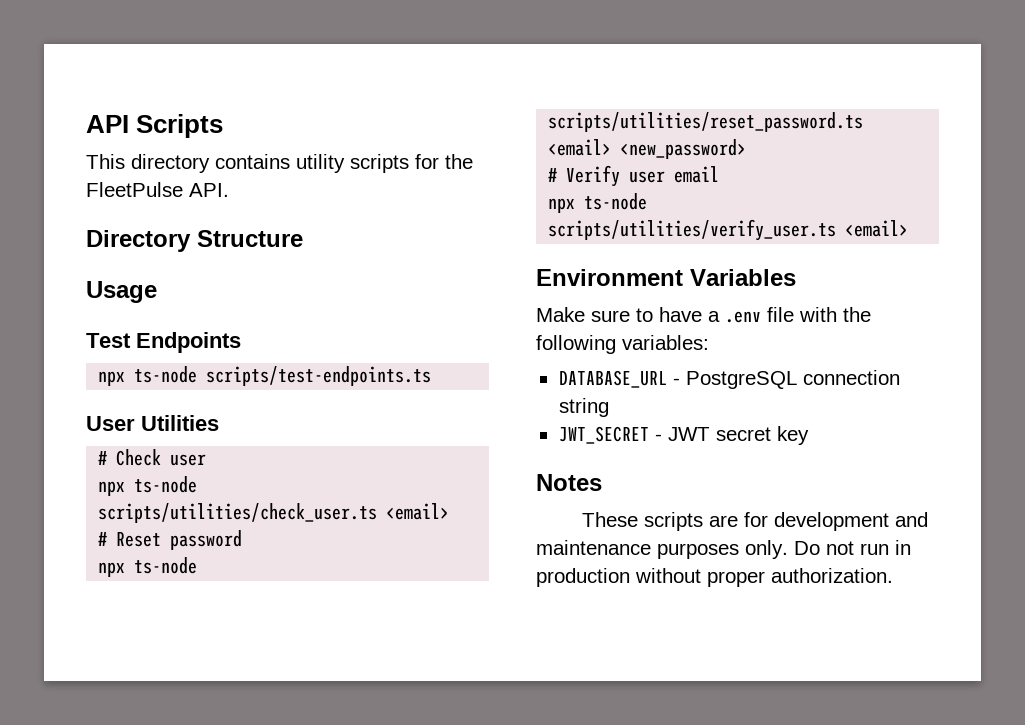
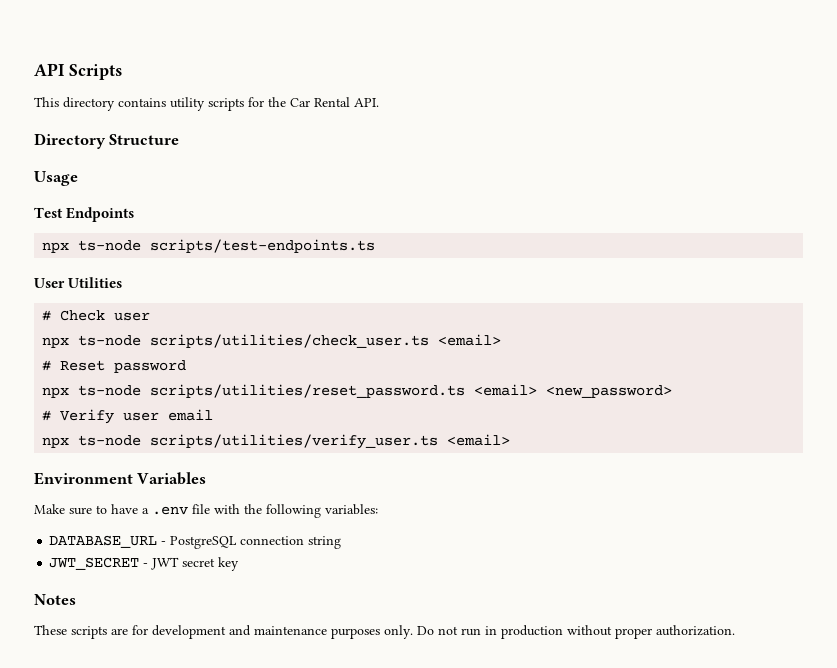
[86,182,183,197] FleetPulse -> [290,97,350,107] Car Rental

